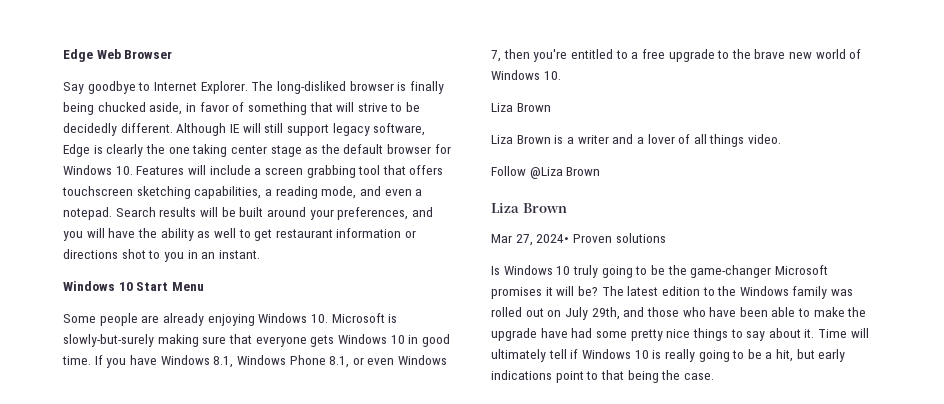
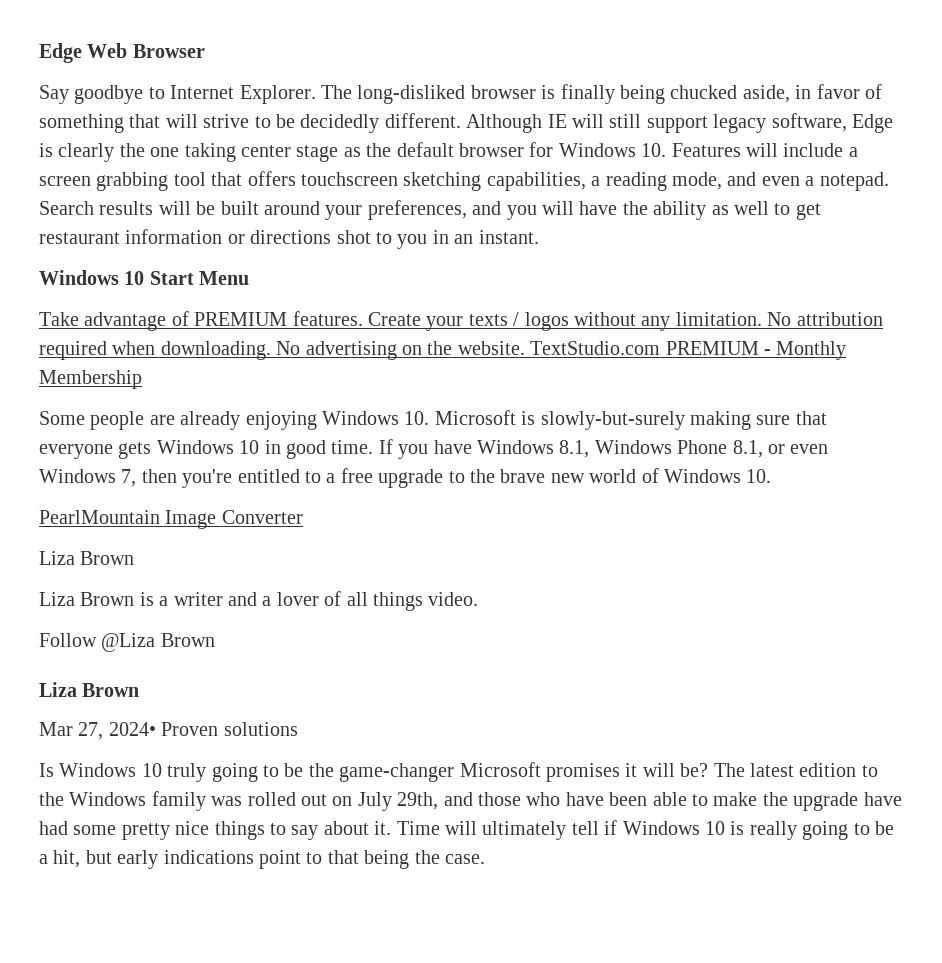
(204, 286) none -> [39,311,883,331] [39,341,847,360] [39,370,142,389] // Take advantage of PREMIUM features. Create your texts / logos without any limitation. No attribution required when downloading. No advertising on the website. TextStudio.com PREMIUM - Monthly Membership
(561, 75) none -> [39,510,303,529] // PearlMountain Image Converter

